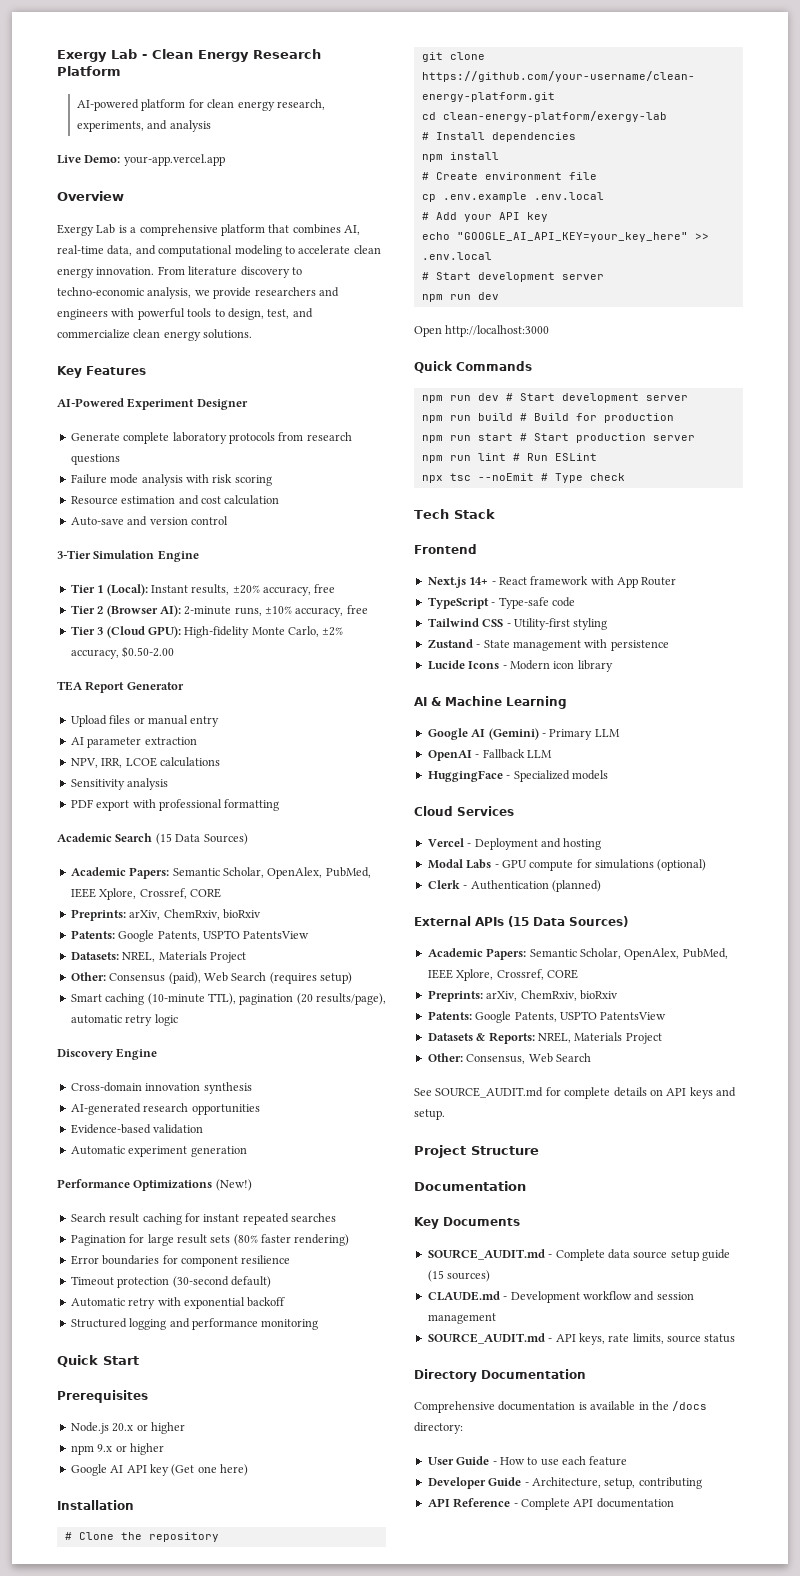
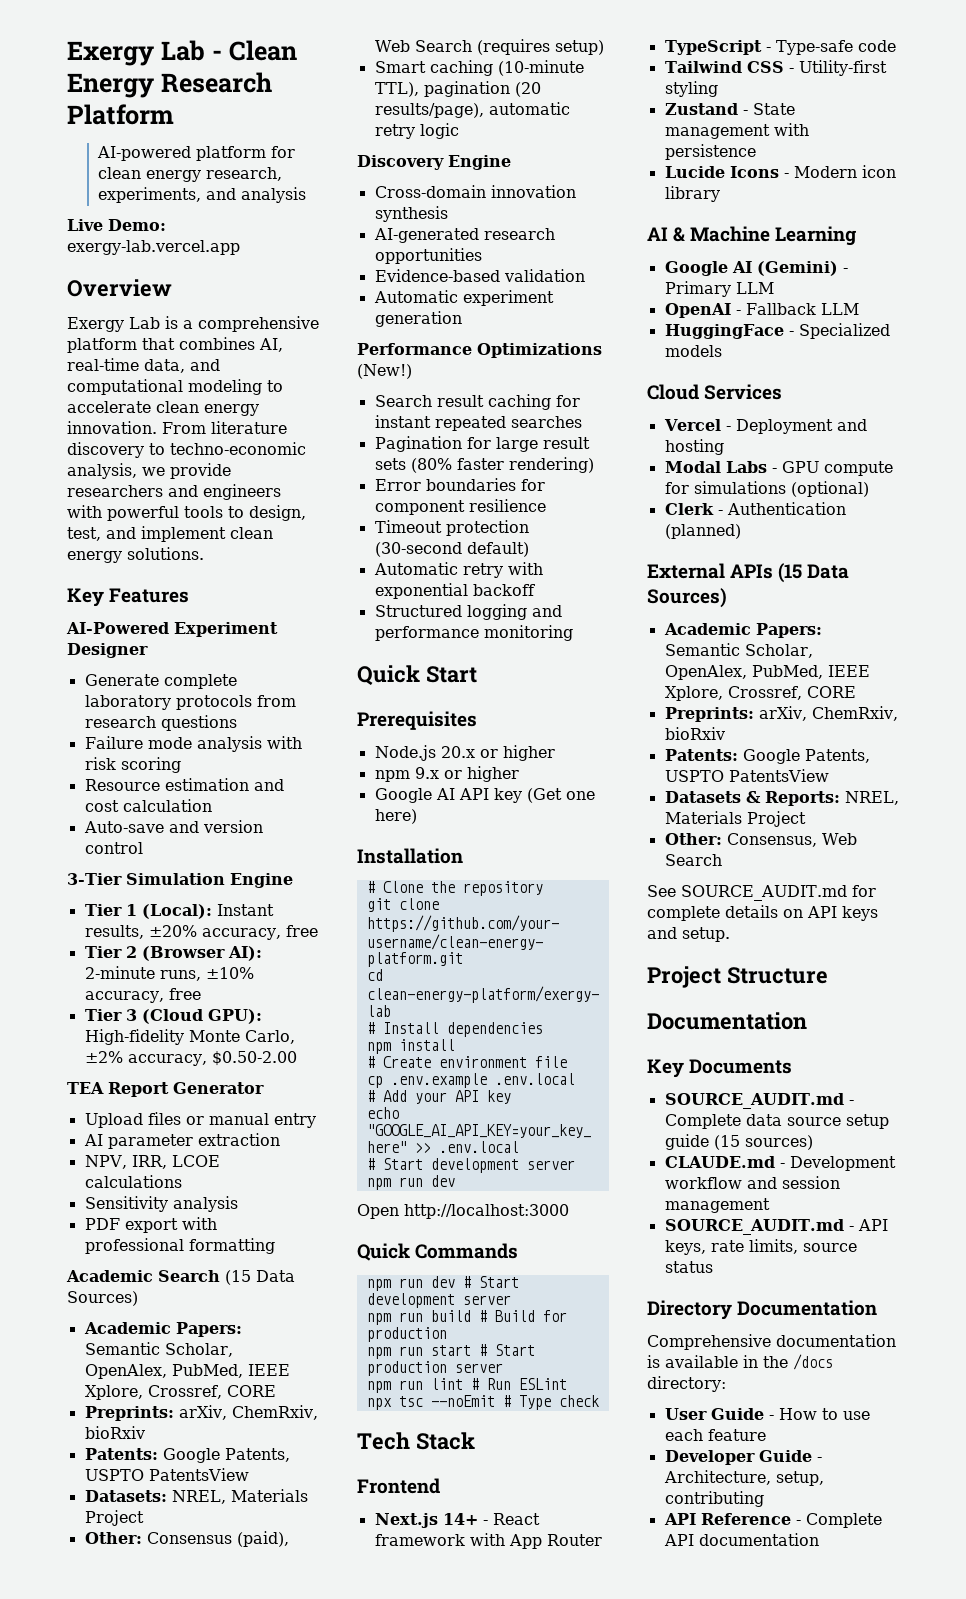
[123,154,225,166] your-app.vercel.app -> [67,240,240,255] exergy-lab.vercel.app
[57,329,130,339] commercialize -> [141,526,226,542] implement

